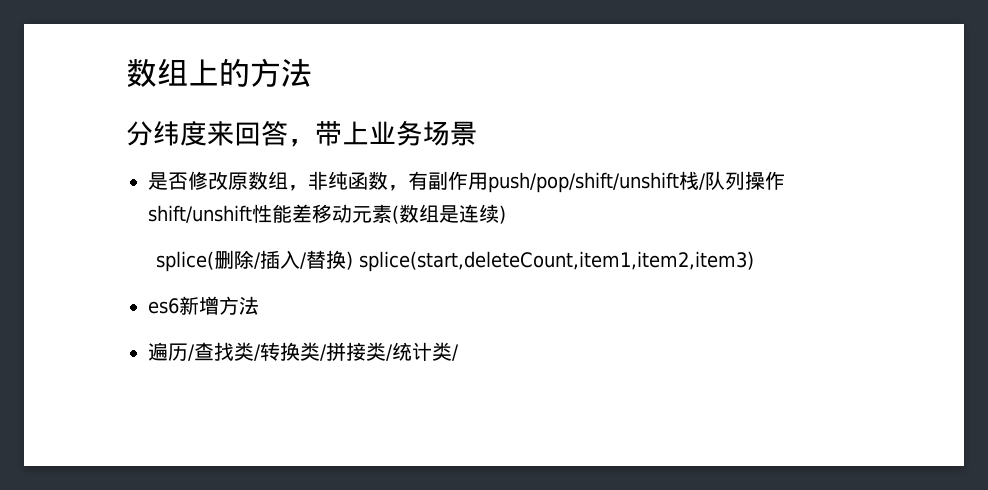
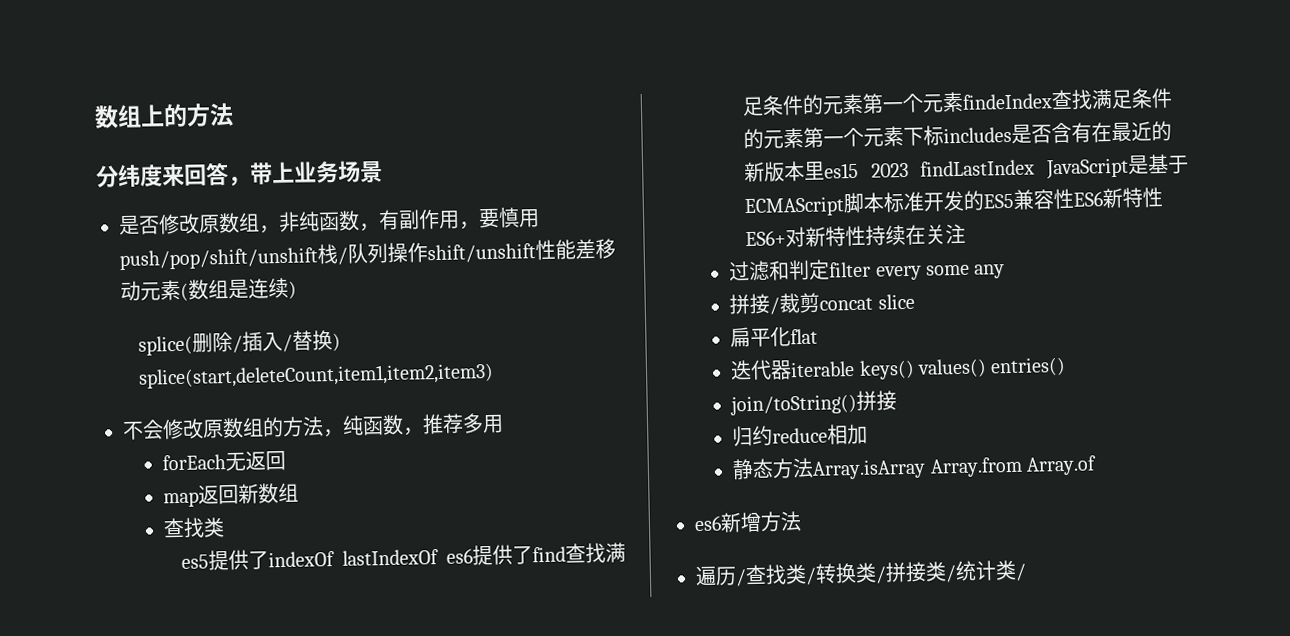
(488, 181) none -> [459,207,540,230] ，要慎用
(754, 261) none -> [122,413,504,441] [162,450,287,472] [163,482,300,508] [163,517,226,538] [181,542,626,571] [742,87,1174,117] [743,120,1173,150] [744,153,1189,183] [744,187,1164,218] [745,223,967,248] [728,259,1006,282] [729,292,915,315] [730,326,819,348] [730,356,1067,381] [730,390,898,416] [732,423,869,447] [732,455,1097,480] // 不会修改原数组的方法，纯函数，推荐多用 // forEach无返回 // map返回新数组 // 查找类 // es5提供了indexOf lastIndexOf es6提供了find查找满足条件的元素第一个元素findeIndex查找满足条件的元素第一个元素下标includes是否含有在最近的新版本里es15 2023 findLastIndex JavaScript是基于ECMAScript脚本标准开发的ES5兼容性ES6新特性ES6+对新特性持续在关注 // 过滤和判定filter every some any // 拼接/裁剪concat slice // 扁平化flat // 迭代器iterable keys() values() entries() // join/toString()拼接 // 归约reduce相加 // 静态方法Array.isArray Array.from Array.of

